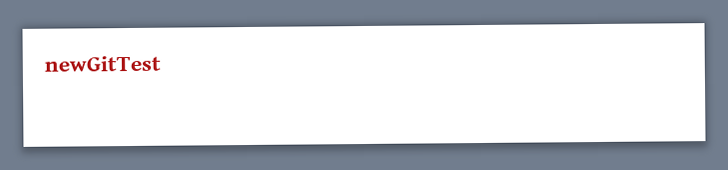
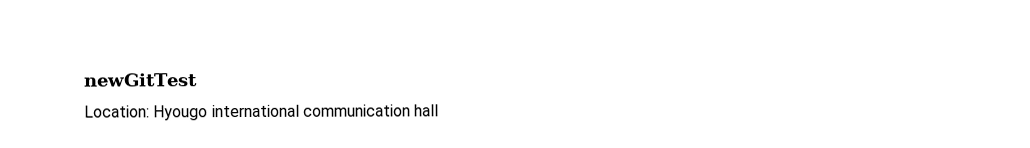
(161, 63) none -> [84,104,440,121] // Location: Hyougo international communication hall

